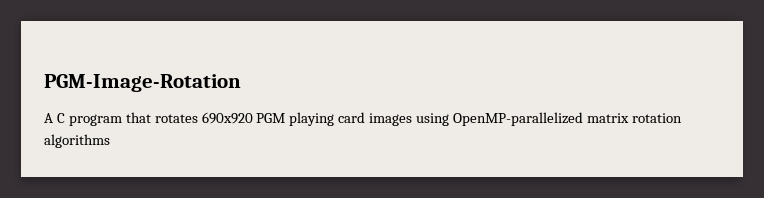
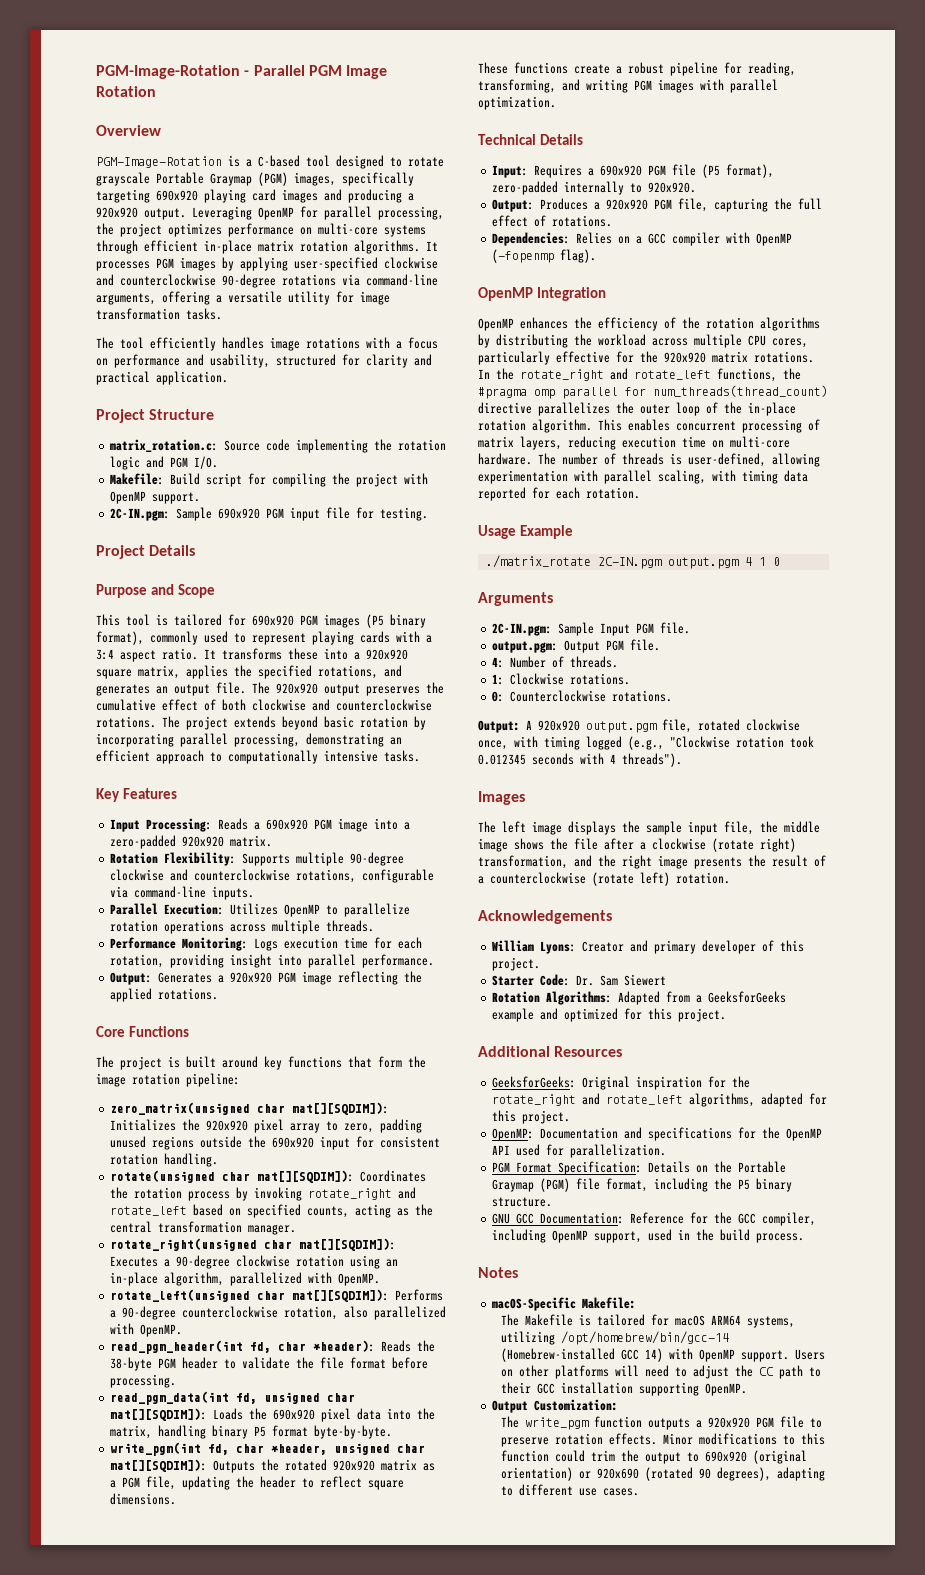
[44,74,241,92] [44,112,682,126] [44,134,110,148] PGM-Image-Rotation // A C program that rotates 690x920 PGM playing card images using OpenMP-parallelized matrix rotation algorithms -> [96,65,388,79] [96,86,156,97] [96,125,161,136] [96,155,444,169] [96,172,414,186] [96,189,414,203] [96,206,444,220] [96,223,426,237] [96,240,438,254] [96,257,438,271] [96,274,438,288] [96,291,390,305] [96,308,222,320] [96,337,438,351] [96,354,432,368] [96,371,228,385] [96,409,215,423] [110,439,447,453] [110,456,219,470] [110,473,429,487] [110,491,201,504] [110,507,429,521] [96,545,196,559] [96,584,215,598] [96,614,426,628] [96,631,432,645] [96,648,408,662] [96,665,402,679] [96,682,444,696] [96,699,432,711] [96,716,426,730] [96,733,402,747] [96,750,420,764] [96,788,177,802] [110,818,411,832] [110,835,273,849] [110,852,405,866] [110,869,435,883] [110,886,255,900] [110,903,411,917] [110,920,375,934] [110,937,423,951] [110,954,435,968] [110,971,423,985] [110,988,219,1002] [96,1026,189,1037] [96,1056,426,1070] [96,1073,240,1087] [110,1102,390,1115] [110,1119,423,1133] [110,1136,441,1150] [110,1153,219,1167] [110,1170,427,1183] [110,1187,417,1201] [110,1204,434,1218] [110,1221,297,1235] [110,1238,397,1251] [110,1255,399,1269] [110,1272,381,1286] [110,1289,444,1302] [110,1306,447,1320] [110,1323,183,1337] [110,1340,436,1354] [110,1357,429,1371] [110,1374,177,1388] [110,1391,356,1405] [110,1408,436,1422] [110,1425,393,1439] [110,1442,426,1456] [110,1459,436,1473] [110,1476,405,1490] [110,1493,177,1505] [478,62,796,76] [478,79,778,93] [478,96,556,110] [478,134,583,145] [492,164,775,178] [492,181,697,195] [492,198,823,212] [492,215,613,227] [492,232,793,246] [492,249,597,263] [478,287,606,301] [478,317,820,331] [478,334,808,348] [478,351,814,365] [478,368,801,382] [478,385,828,399] [478,402,796,416] [478,419,820,433] [478,436,790,450] [478,453,820,467] [478,470,808,484] [478,487,640,501] [478,525,573,539] [485,555,780,569] [478,592,553,606] [492,622,691,636] [492,639,661,653] [492,656,619,668] [492,673,631,685] [492,690,673,702] [478,719,800,733] [478,736,814,750] [478,753,682,767] [478,791,525,805] [478,821,820,835] [478,838,796,852] [478,855,826,869] [478,872,730,886] [478,910,612,924] [492,940,805,954] [492,957,541,971] [492,974,667,986] [492,991,787,1005] [492,1008,727,1022] [478,1046,623,1057] [492,1076,751,1090] [492,1093,828,1107] [492,1110,571,1124] [492,1127,823,1141] [492,1144,667,1158] [492,1161,787,1175] [492,1178,793,1192] [492,1197,553,1207] [492,1212,817,1226] [492,1229,805,1243] [478,1267,518,1278] [492,1297,637,1311] [501,1314,796,1328] [501,1331,730,1345] [501,1348,826,1362] [501,1365,822,1379] [501,1382,748,1396] [492,1399,619,1413] [501,1416,823,1430] [501,1433,826,1447] [501,1450,808,1464] [501,1467,826,1481] [501,1484,640,1496] PGM-Image-Rotation - Parallel PGM Image Rotation // Overview // PGM-Image-Rotation is a C-based tool designed to rotate grayscale Portable Graymap (PGM) images, specifically targeting 690x920 playing card images and producing a 920x920 output. Leveraging OpenMP for parallel processing, the project optimizes performance on multi-core systems through efficient in-place matrix rotation algorithms. It processes PGM images by applying user-specified clockwise and counterclockwise 90-degree rotations via command-line arguments, offering a versatile utility for image transformation tasks. // The tool efficiently handles image rotations with a focus on performance and usability, structured for clarity and practical application. // Project Structure // matrix_rotation.c: Source code implementing the rotation logic and PGM I/O. // Makefile: Build script for compiling the project with OpenMP support. // 2C-IN.pgm: Sample 690x920 PGM input file for testing. // Project Details // Purpose and Scope // This tool is tailored for 690x920 PGM images (P5 binary format), commonly used to represent playing cards with a 3:4 aspect ratio. It transforms these into a 920x920 square matrix, applies the specified rotations, and generates an output file. The 920x920 output preserves the cumulative effect of both clockwise and counterclockwise rotations. The project extends beyond basic rotation by incorporating parallel processing, demonstrating an efficient approach to computationally intensive tasks. // Key Features // Input Processing: Reads a 690x920 PGM image into a zero-padded 920x920 matrix. // Rotation Flexibility: Supports multiple 90-degree clockwise and counterclockwise rotations, configurable via command-line inputs. // Parallel Execution: Utilizes OpenMP to parallelize rotation operations across multiple threads. // Performance Monitoring: Logs execution time for each rotation, providing insight into parallel performance. // Output: Generates a 920x920 PGM image reflecting the applied rotations. // Core Functions // The project is built around key functions that form the image rotation pipeline: // zero_matrix(unsigned char mat[][SQDIM]): Initializes the 920x920 pixel array to zero, padding unused regions outside the 690x920 input for consistent rotation handling. // rotate(unsigned char mat[][SQDIM]): Coordinates the rotation process by invoking rotate_right and rotate_left based on specified counts, acting as the central transformation manager. // rotate_right(unsigned char mat[][SQDIM]): Executes a 90-degree clockwise rotation using an in-place algorithm, parallelized with OpenMP. // rotate_left(unsigned char mat[][SQDIM]): Performs a 90-degree counterclockwise rotation, also parallelized with OpenMP. // read_pgm_header(int fd, char *header): Reads the 38-byte PGM header to validate the file format before processing. // read_pgm_data(int fd, unsigned char mat[][SQDIM]): Loads the 690x920 pixel data into the matrix, handling binary P5 format byte-by-byte. // write_pgm(int fd, char *header, unsigned char mat[][SQDIM]): Outputs the rotated 920x920 matrix as a PGM file, updating the header to reflect square dimensions. // These functions create a robust pipeline for reading, transforming, and writing PGM images with parallel optimization. // Technical Details // Input: Requires a 690x920 PGM file (P5 format), zero-padded internally to 920x920. // Output: Produces a 920x920 PGM file, capturing the full effect of rotations. // Dependencies: Relies on a GCC compiler with OpenMP (-fopenmp flag). // OpenMP Integration // OpenMP enhances the efficiency of the rotation algorithms by distributing the workload across multiple CPU cores, particularly effective for the 920x920 matrix rotations. In the rotate_right and rotate_left functions, the #pragma omp parallel for num_threads(thread_count) directive parallelizes the outer loop of the in-place rotation algorithm. This enables concurrent processing of matrix layers, reducing execution time on multi-core hardware. The number of threads is user-defined, allowing experimentation with parallel scaling, with timing data reported for each rotation. // Usage Example // ./matrix_rotate 2C-IN.pgm output.pgm 4 1 0 // Arguments // 2C-IN.pgm: Sample Input PGM file. // output.pgm: Output PGM file. // 4: Number of threads. // 1: Clockwise rotations. // 0: Counterclockwise rotations. // Output: A 920x920 output.pgm file, rotated clockwise once, with timing logged (e.g., "Clockwise rotation took 0.012345 seconds with 4 threads"). // Images // The left image displays the sample input file, the middle image shows the file after a clockwise (rotate right) transformation, and the right image presents the result of a counterclockwise (rotate left) rotation. // Acknowledgements // William Lyons: Creator and primary developer of this project. // Starter Code: Dr. Sam Siewert // Rotation Algorithms: Adapted from a GeeksforGeeks example and optimized for this project. // Additional Resources // GeeksforGeeks: Original inspiration for the rotate_right and rotate_left algorithms, adapted for this project. // OpenMP: Documentation and specifications for the OpenMP API used for parallelization. // PGM Format Specification: Details on the Portable Graymap (PGM) file format, including the P5 binary structure. // GNU GCC Documentation: Reference for the GCC compiler, including OpenMP support, used in the build process. // Notes // macOS-Specific Makefile: // The Makefile is tailored for macOS ARM64 systems, utilizing /opt/homebrew/bin/gcc-14 (Homebrew-installed GCC 14) with OpenMP support. Users on other platforms will need to adjust the CC path to their GCC installation supporting OpenMP. // Output Customization: // The write_pgm function outputs a 920x920 PGM file to preserve rotation effects. Minor modifications to this function could trim the output to 690x920 (original orientation) or 920x690 (rotated 90 degrees), adapting to different use cases.

